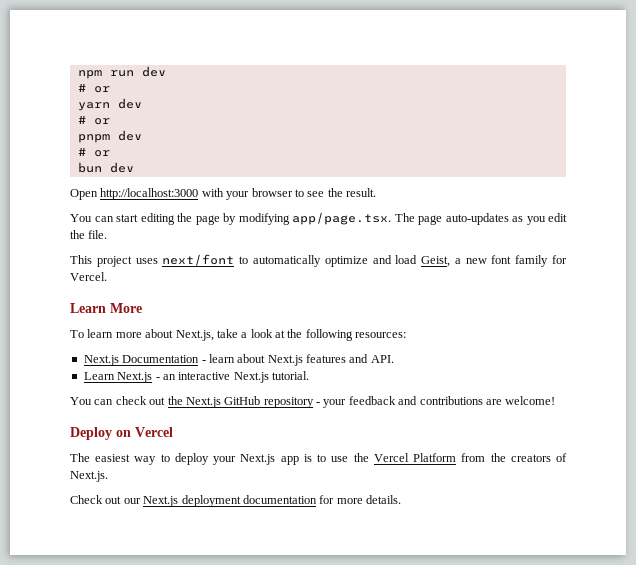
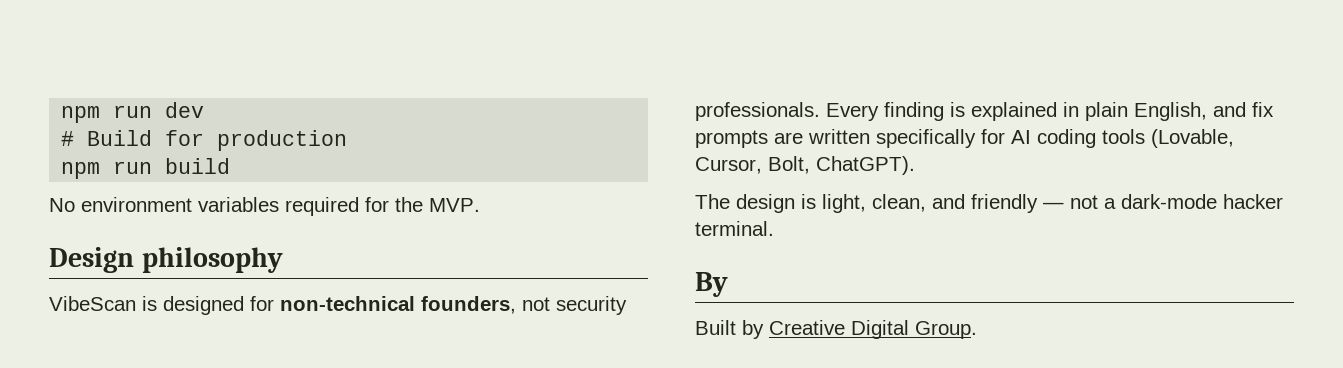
[93,86,110,93] [77,98,142,111] [77,115,110,125] [77,130,142,143] [77,147,110,157] [77,162,134,173] [70,188,376,200] [70,212,567,225] [70,230,108,239] [70,254,567,267] [70,272,107,281] [70,303,142,313] [70,329,407,341] [83,354,394,366] [83,371,309,383] [70,396,556,408] [70,427,173,440] [70,453,568,465] [70,471,108,482] [70,495,401,507] or // yarn dev // # or // pnpm dev // # or // bun dev // Open http://localhost:3000 with your browser to see the result. // You can start editing the page by modifying app/page.tsx. The page auto-updates as you edit the file. // This project uses next/font to automatically optimize and load Geist, a new font family for Vercel. // Learn More // To learn more about Next.js, take a look at the following resources: // Next.js Documentation - learn about Next.js features and API. // Learn Next.js - an interactive Next.js tutorial. // You can check out the Next.js GitHub repository - your feedback and contributions are welcome! // Deploy on Vercel // The easiest way to deploy your Next.js app is to use the Vercel Platform from the creators of Next.js. // Check out our Next.js deployment documentation for more details. -> [87,130,348,151] [61,158,231,179] [49,197,480,216] [49,247,283,273] [49,296,627,315] [695,102,1274,121] [695,129,1234,148] [695,156,915,175] [695,194,1283,213] [695,221,774,236] [695,272,728,297] [695,320,977,339] Build for production // npm run build // No environment variables required for the MVP. // Design philosophy // VibeScan is designed for non-technical founders, not security professionals. Every finding is explained in plain English, and fix prompts are written specifically for AI coding tools (Lovable, Cursor, Bolt, ChatGPT). // The design is light, clean, and friendly — not a dark-mode hacker terminal. // By // Built by Creative Digital Group.

